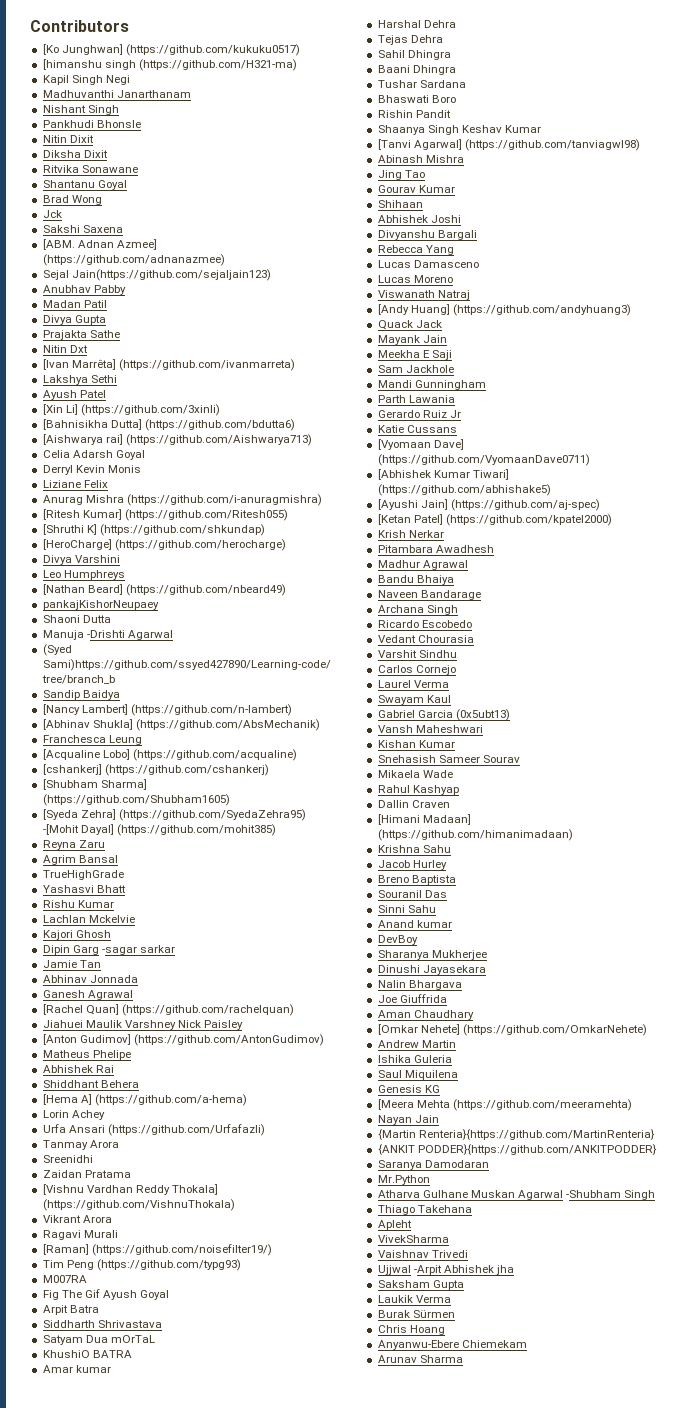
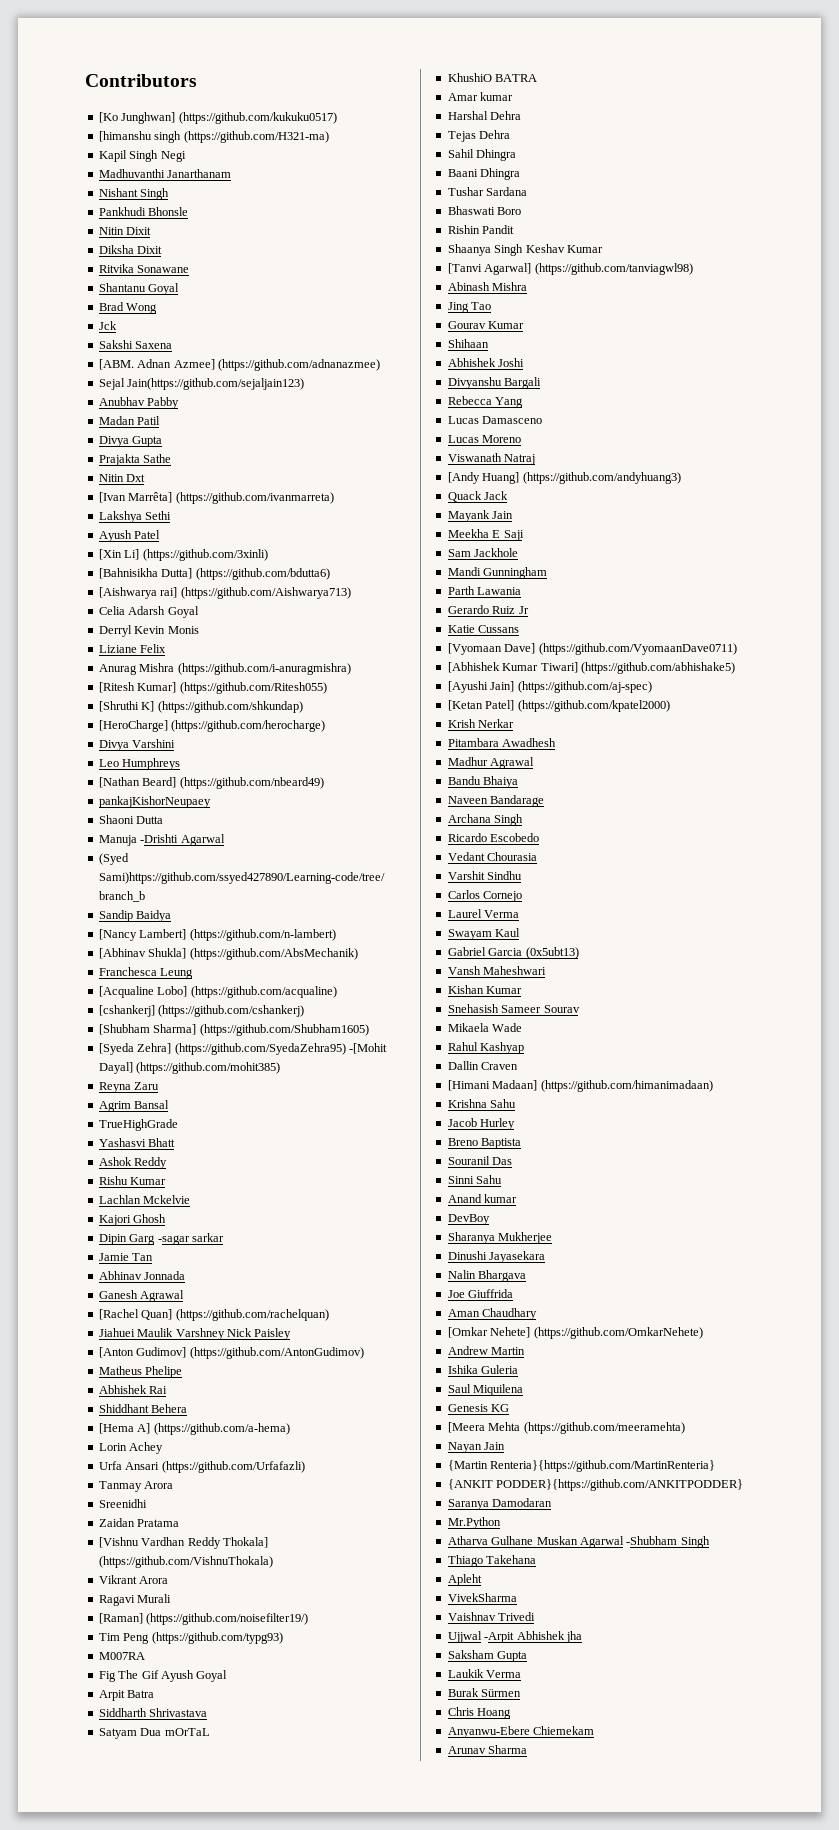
(126, 889) none -> [98,1157,168,1169] // Ashok Reddy

